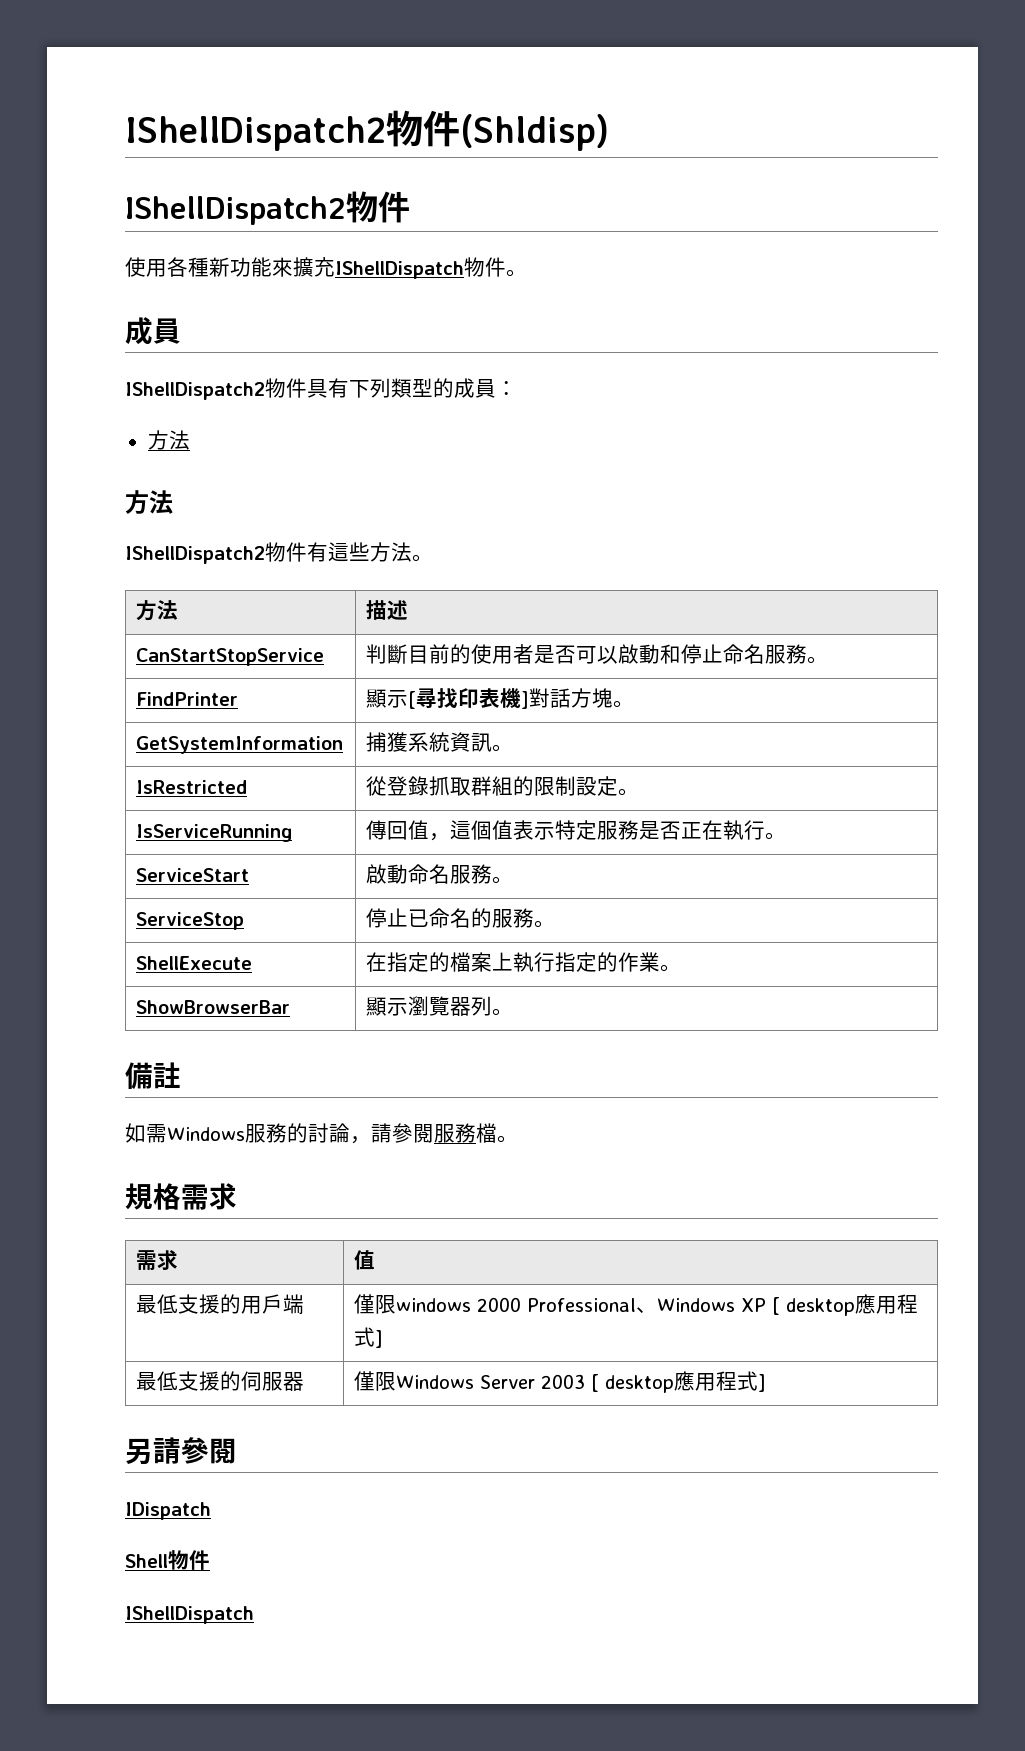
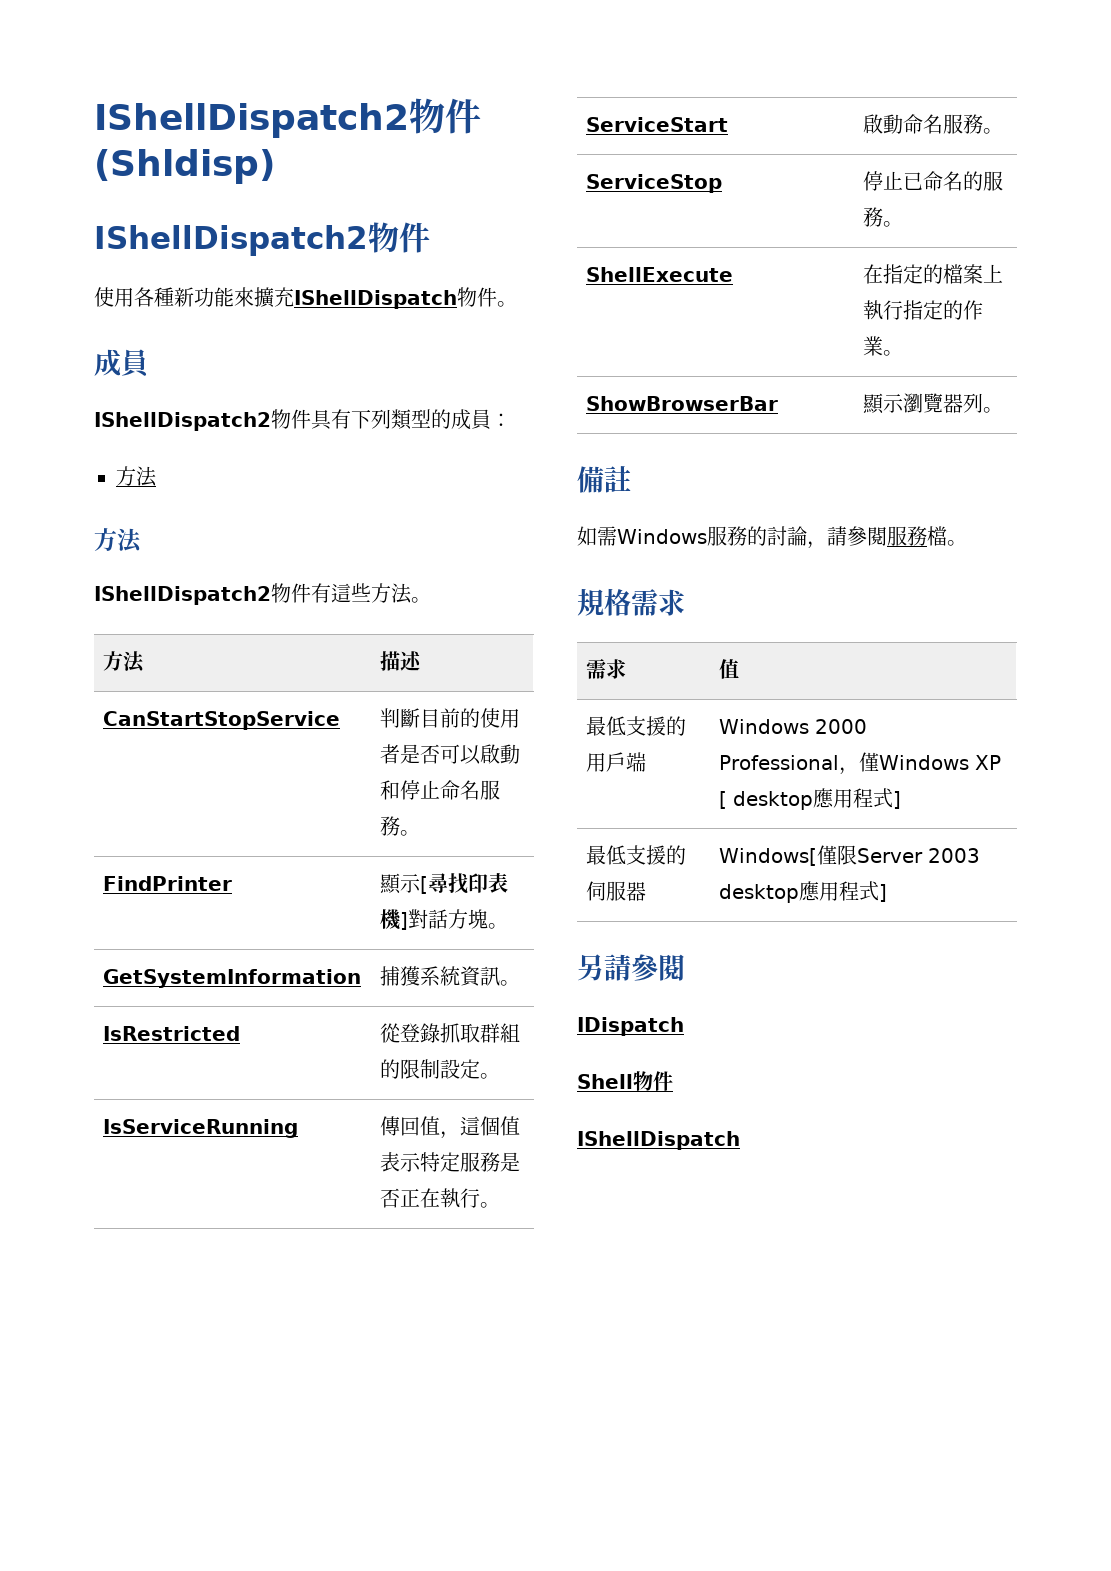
[354,1294,472,1314] 僅限windows -> [719,719,810,734] Windows
[636,1307,658,1313] 、 -> [839,752,880,775] ，僅
[354,1371,475,1391] 僅限Windows -> [719,845,858,866] Windows[僅限
[591,1374,600,1392] [ -> (981, 855) none

